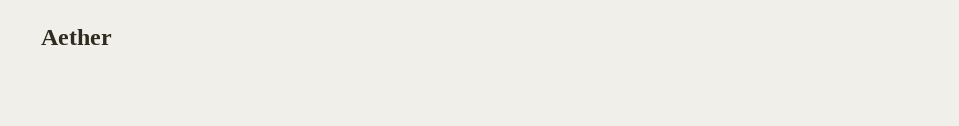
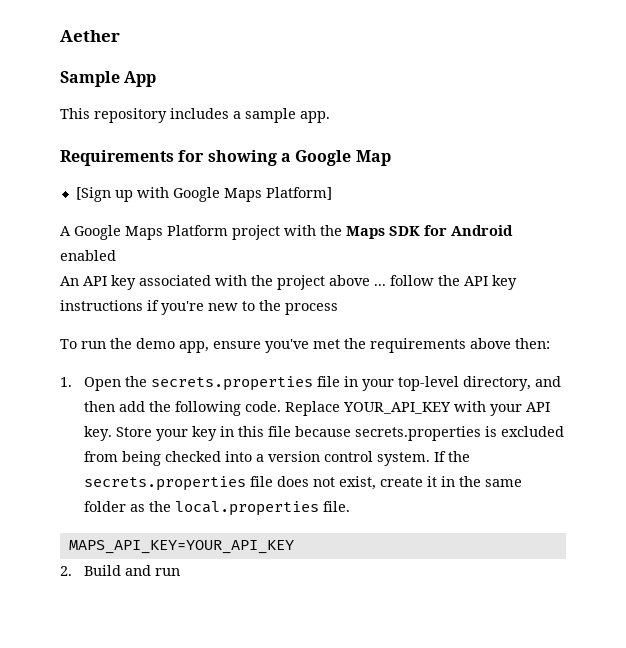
(112, 37) none -> [60,71,157,87] [60,108,330,123] [60,150,391,166] [75,187,332,202] [60,225,513,240] [60,250,116,261] [60,275,517,290] [60,300,338,315] [60,338,550,353] [60,376,562,391] [84,401,551,416] [84,426,565,441] [84,451,471,466] [84,476,523,491] [84,501,351,516] [68,540,294,554] [60,565,181,576] // Sample App // This repository includes a sample app. // Requirements for showing a Google Map // [Sign up with Google Maps Platform] // A Google Maps Platform project with the Maps SDK for Android enabled // An API key associated with the project above ... follow the API key instructions if you're new to the process // To run the demo app, ensure you've met the requirements above then: // 1. Open the secrets.properties file in your top-level directory, and then add the following code. Replace YOUR_API_KEY with your API key. Store your key in this file because secrets.properties is excluded from being checked into a version control system. If the secrets.properties file does not exist, create it in the same folder as the local.properties file. // MAPS_API_KEY=YOUR_API_KEY // 2. Build and run

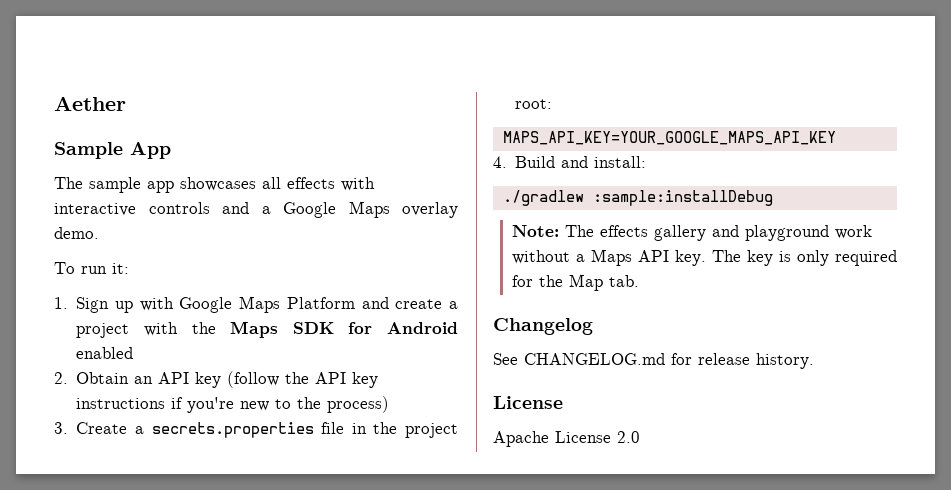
[60,108,330,123] [60,150,391,166] [75,187,332,202] [60,225,228,240] This repository includes a sample app. // Requirements for showing a Google Map // [Sign up with Google Maps Platform] // A Google Maps Platform -> [54,177,375,193] [54,201,458,218] [54,227,99,239] [54,262,129,274] [54,296,458,313] The sample app showcases all effects with interactive controls and a Google Maps overlay demo. // To run it: // 1. Sign up with Google Maps Platform and create a
[60,275,434,290] An API key associated with the project above ... follow -> [54,371,280,388] 2. Obtain an API key (follow
[285,303,338,315] [60,338,550,353] [60,376,562,391] [84,401,551,416] [84,426,565,441] [84,451,471,466] [84,476,523,491] [84,501,351,516] [68,540,294,554] [60,565,181,576] process // To run the demo app, ensure you've met the requirements above then: // 1. Open the secrets.properties file in your top-level directory, and then add the following code. Replace YOUR_API_KEY with your API key. Store your key in this file because secrets.properties is excluded from being checked into a version control system. If the secrets.properties file does not exist, create it in the same folder as the local.properties file. // MAPS_API_KEY=YOUR_API_KEY // 2. Build and run -> [327,396,390,413] [54,422,458,438] [515,99,553,109] [502,131,836,145] [493,156,647,168] [502,190,773,206] [511,225,872,241] [511,249,897,266] [511,274,639,291] [493,318,593,335] [493,353,814,369] [493,396,563,409] [493,431,640,447] process) // 3. Create a secrets.properties file in the project root: // MAPS_API_KEY=YOUR_GOOGLE_MAPS_API_KEY // 4. Build and install: // ./gradlew :sample:installDebug // Note: The effects gallery and playground work without a Maps API key. The key is only required for the Map tab. // Changelog // See CHANGELOG.md for release history. // License // Apache License 2.0

